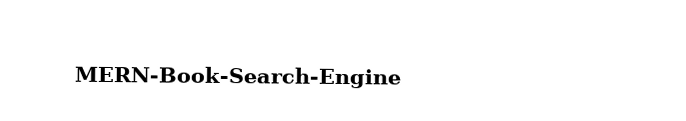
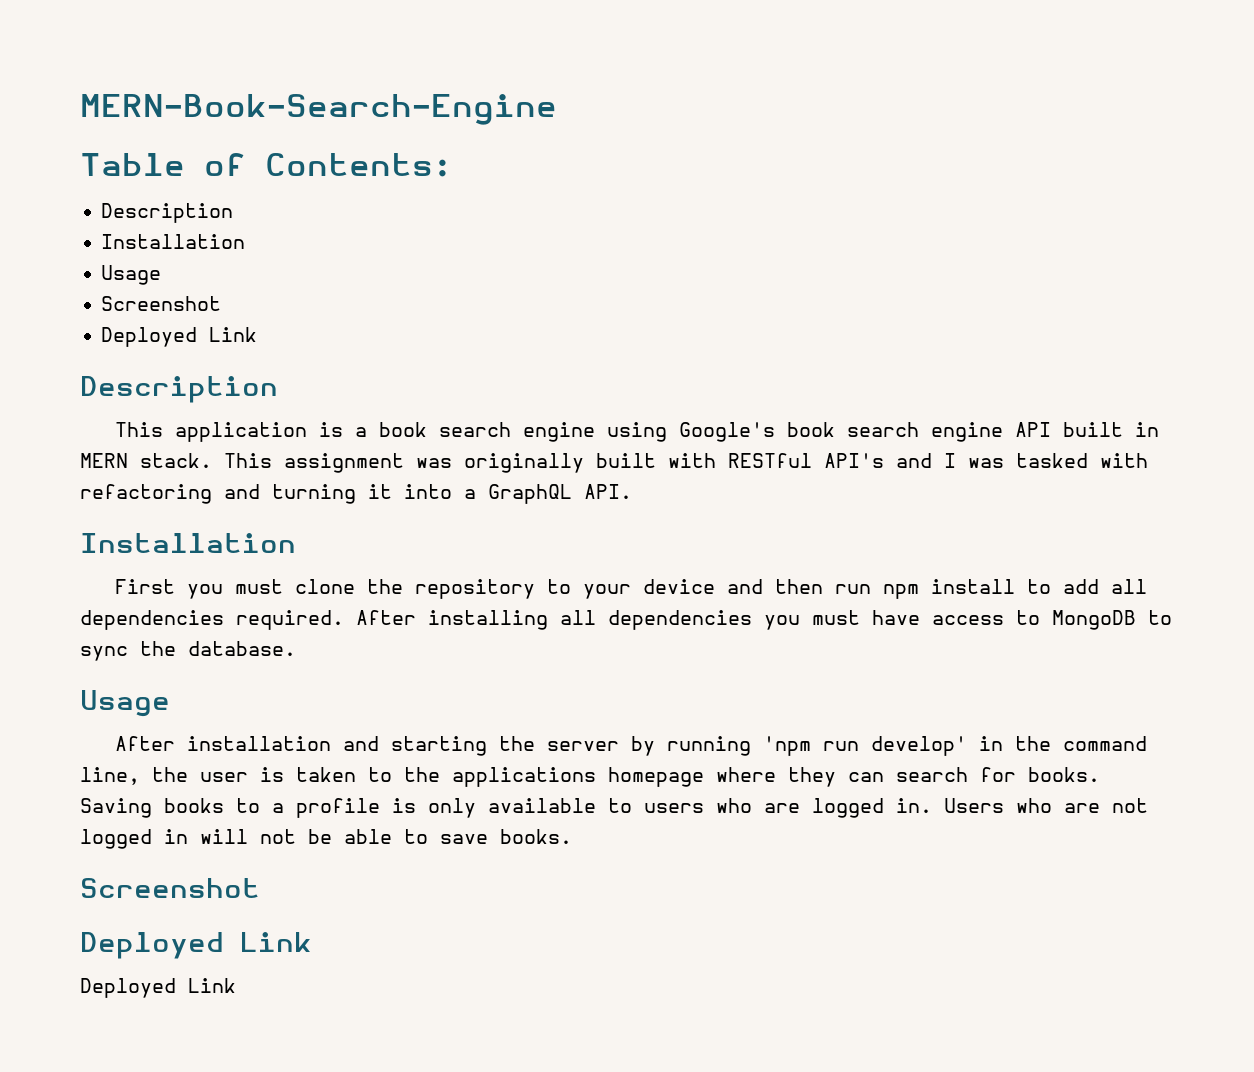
(401, 77) none -> [80,153,452,177] [101,203,234,223] [101,234,246,249] [101,265,162,285] [101,296,222,311] [101,327,258,347] [80,376,278,403] [114,422,1159,442] [80,453,1148,473] [80,484,632,504] [80,533,296,553] [114,579,1147,599] [80,610,1172,630] [80,641,296,661] [80,690,170,717] [114,736,1147,756] [80,767,1100,787] [80,798,1148,818] [80,829,572,849] [80,878,260,898] [80,932,312,959] [80,978,236,998] // Table of Contents: // Description // Installation // Usage // Screenshot // Deployed Link // Description // This application is a book search engine using Google's book search engine API built in MERN stack. This assignment was originally built with RESTful API's and I was tasked with refactoring and turning it into a GraphQL API. // Installation // First you must clone the repository to your device and then run npm install to add all dependencies required. After installing all dependencies you must have access to MongoDB to sync the database. // Usage // After installation and starting the server by running 'npm run develop' in the command line, the user is taken to the applications homepage where they can search for books. Saving books to a profile is only available to users who are logged in. Users who are not logged in will not be able to save books. // Screenshot // Deployed Link // Deployed Link

